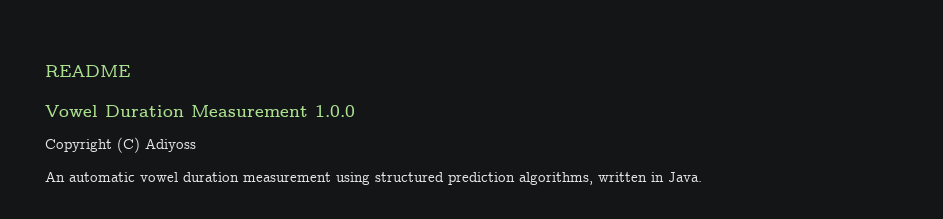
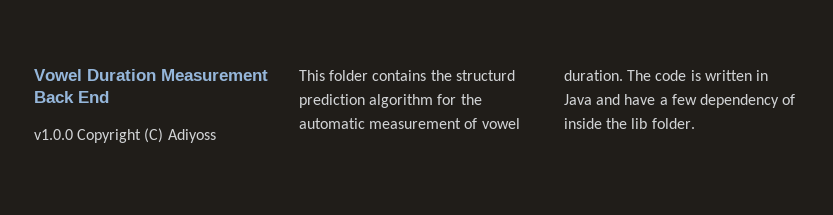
[45,65,130,77] README // -> (34, 75) none
[315,105,355,117] 1.0.0 // -> [34,91,109,103] [34,129,73,140] Back End // v1.0.0
[45,171,702,185] An automatic vowel duration measurement using structured prediction algorithms, written in Java. -> [299,70,515,81] [299,94,482,108] [299,118,520,129] [564,70,768,81] [564,94,796,108] [564,118,695,129] This folder contains the structurd prediction algorithm for the automatic measurement of vowel duration. The code is written in Java and have a few dependency of inside the lib folder.

